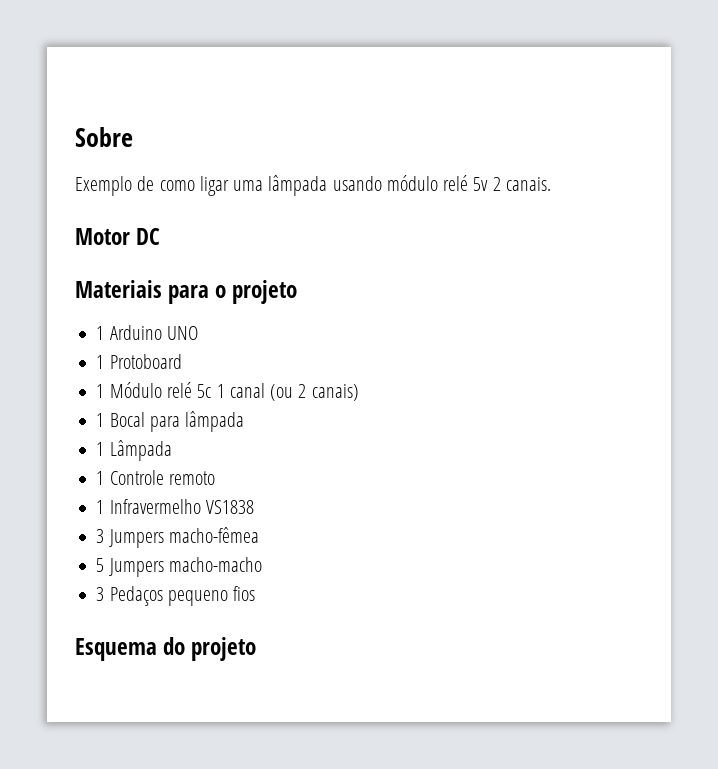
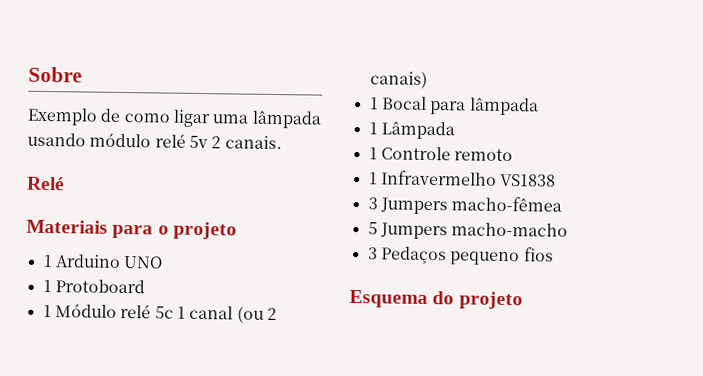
[75,228,161,245] Motor DC -> [26,176,65,191] Relé

